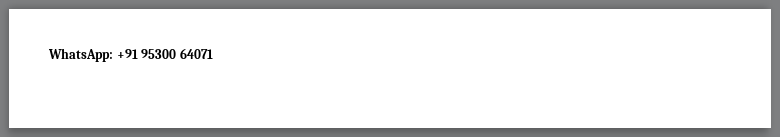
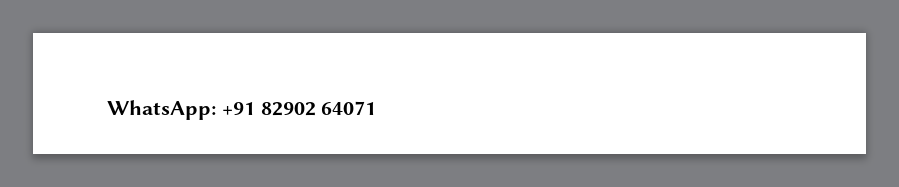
[141,49,177,59] 95300 -> [260,102,316,116] 82902

